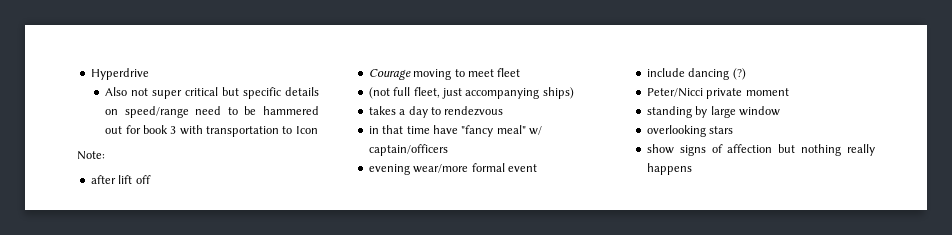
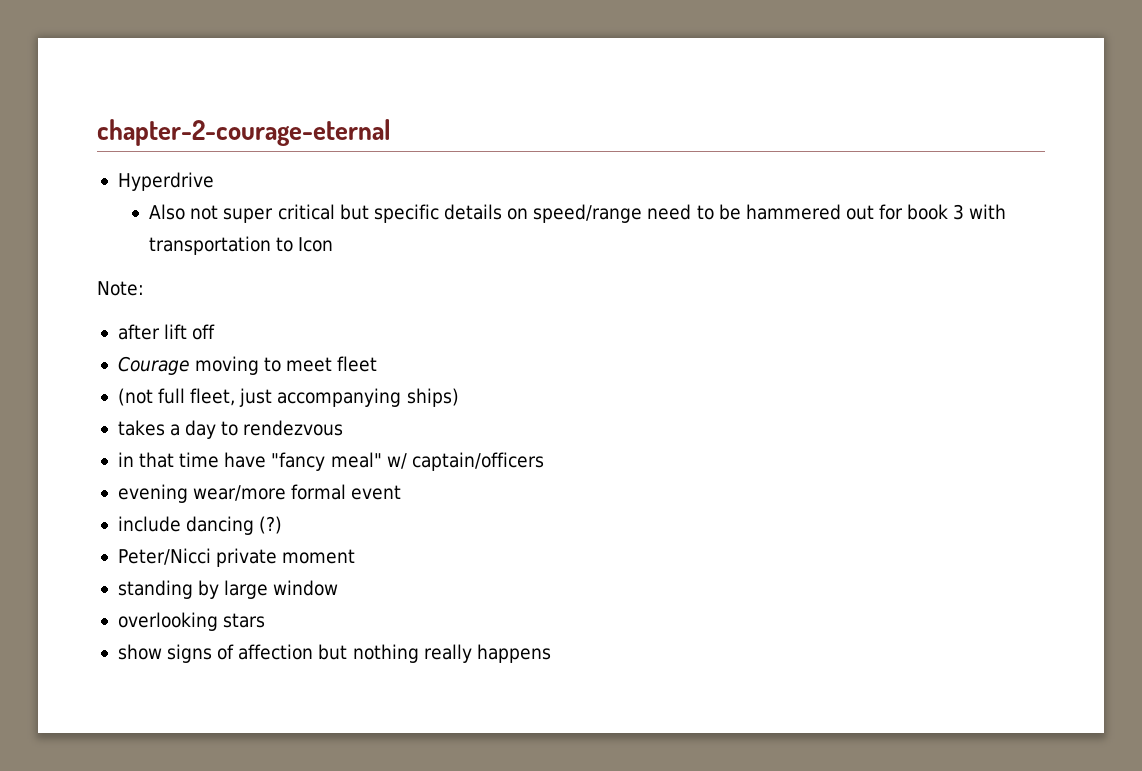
(90, 74) none -> [97,119,391,146] chapter-2-courage-eternal //

